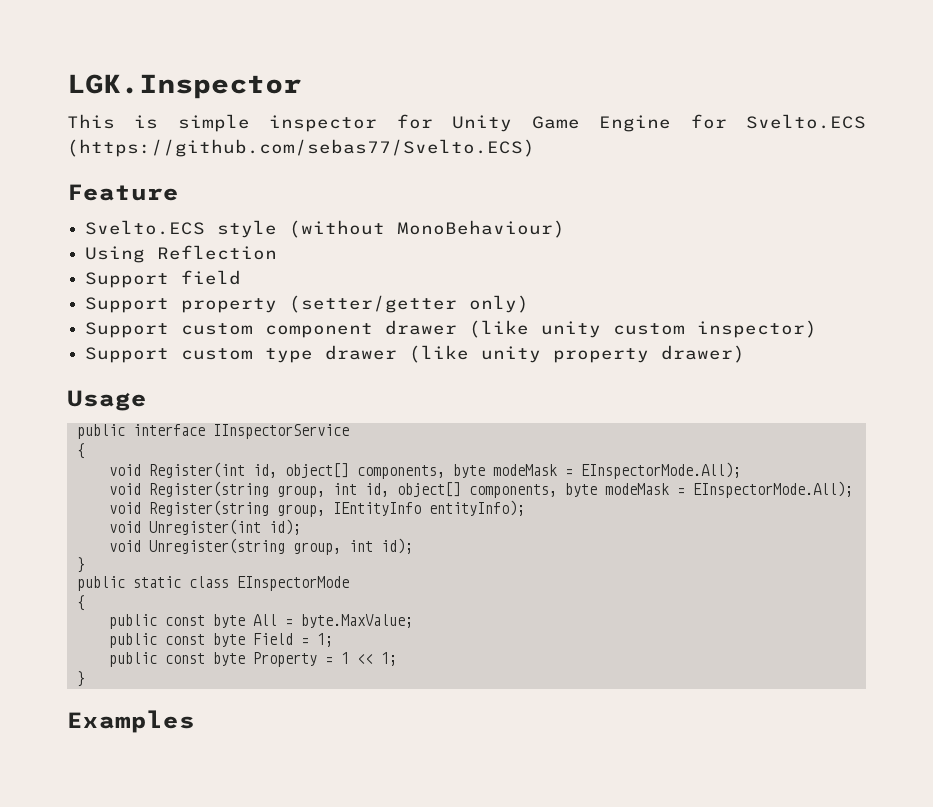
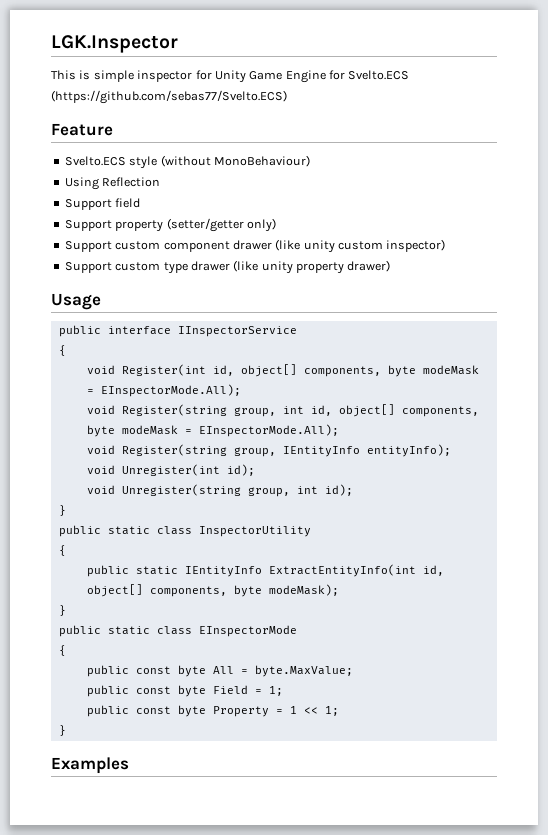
(85, 565) none -> [58,525,311,537] [58,545,66,556] [86,564,444,577] [86,584,339,597] [58,605,66,616] // public static class InspectorUtility // { // public static IEntityInfo ExtractEntityInfo(int id, object[] components, byte modeMask); // }

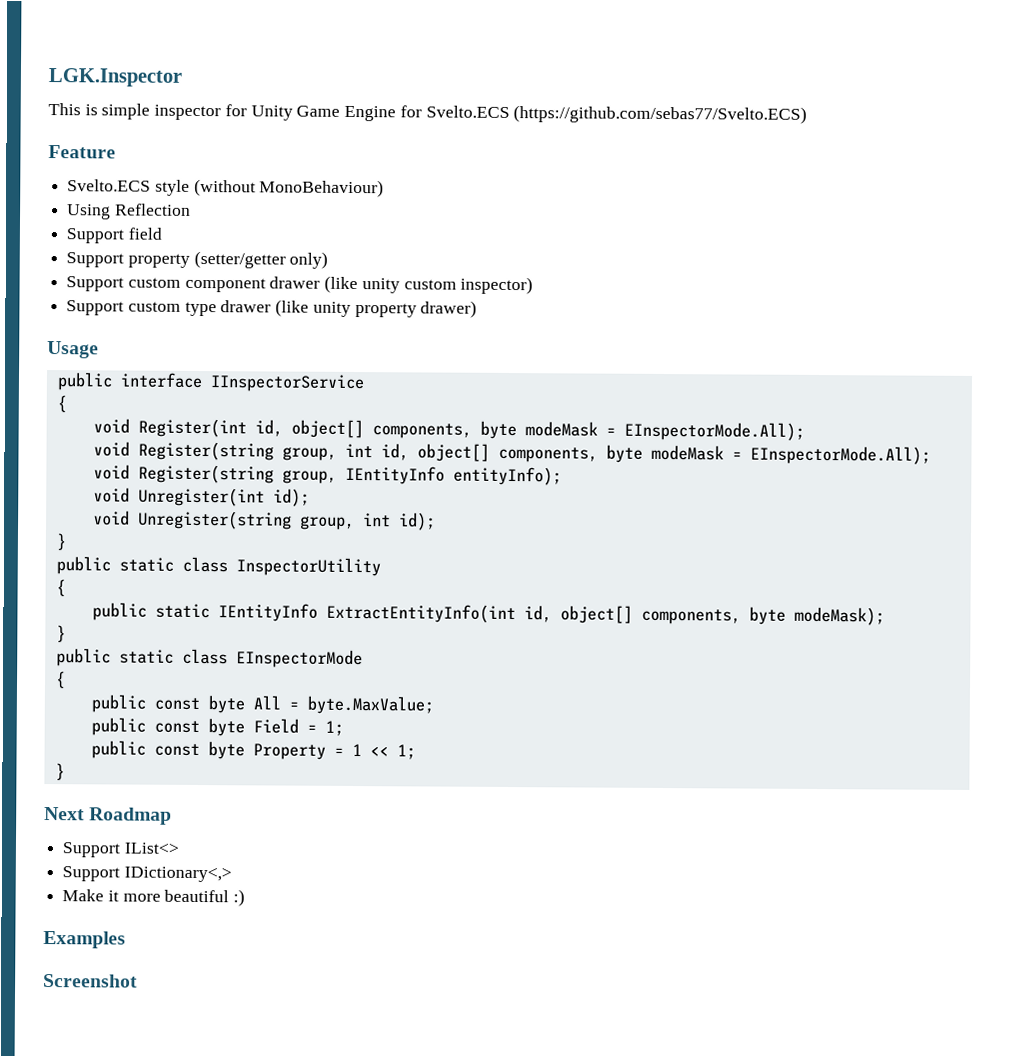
(66, 730) none -> [44,807,173,825] [62,842,179,858] [62,866,232,883] [62,889,246,907] // Next Roadmap // Support IList<> // Support IDictionary<,> // Make it more beautiful :)
(129, 765) none -> [43,974,138,988] // Screenshot

